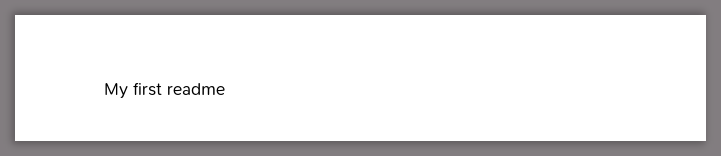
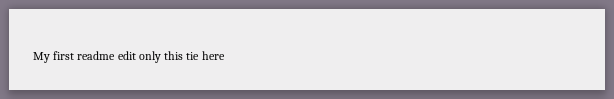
(225, 89) none -> [117,51,225,63] edit only this tie here

